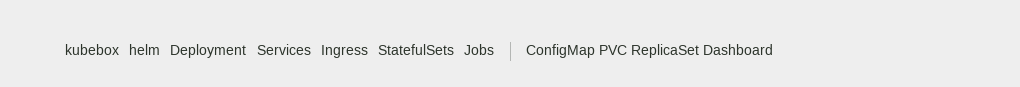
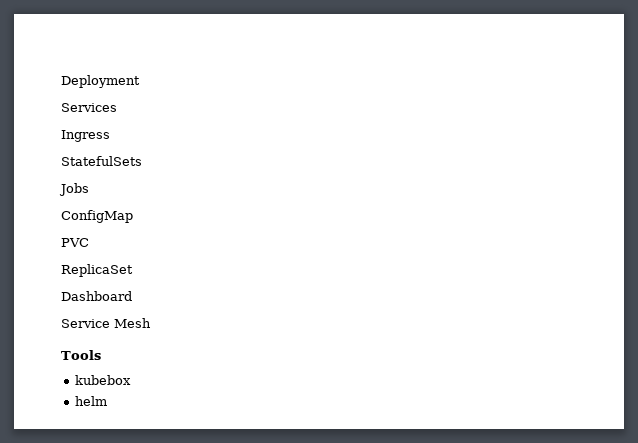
[65,44,773,58] kubebox helm Deployment Services Ingress StatefulSets Jobs ConfigMap PVC ReplicaSet Dashboard -> [61,75,140,88] [61,103,117,112] [61,130,110,142] [61,156,142,166] [59,183,89,196] [61,210,133,223] [61,238,89,247] [61,264,133,277] [61,291,132,301] [61,318,151,328] [61,350,101,360] [74,375,131,385] [74,396,107,406] Deployment // Services // Ingress // StatefulSets // Jobs // ConfigMap // PVC // ReplicaSet // Dashboard // Service Mesh // Tools // kubebox // helm

